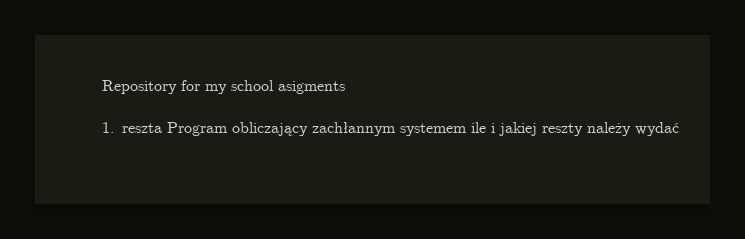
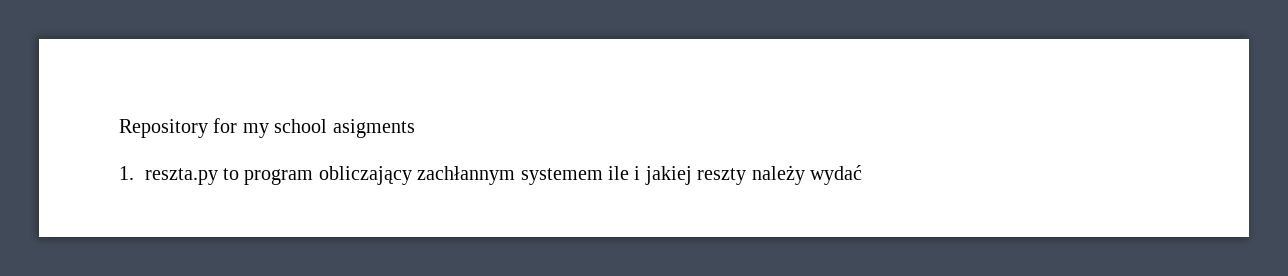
[122,122,228,136] reszta Program -> [144,168,314,185] reszta.py to program

